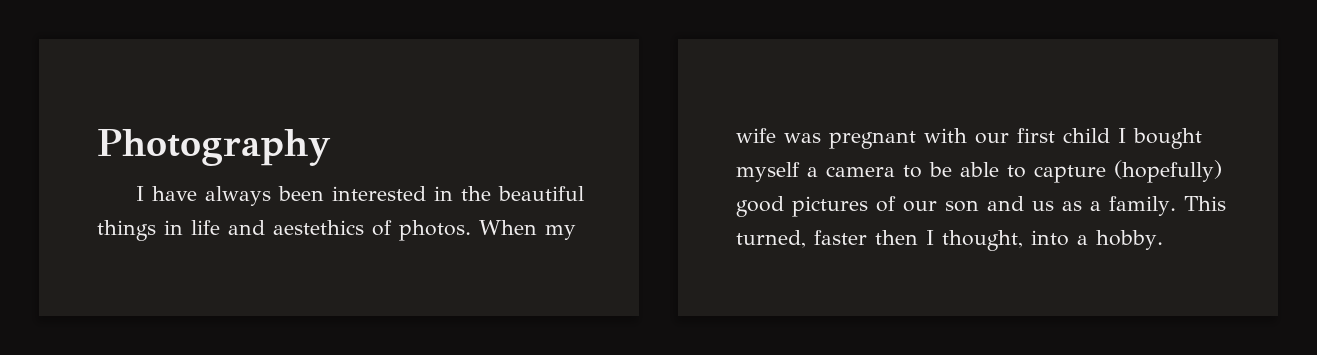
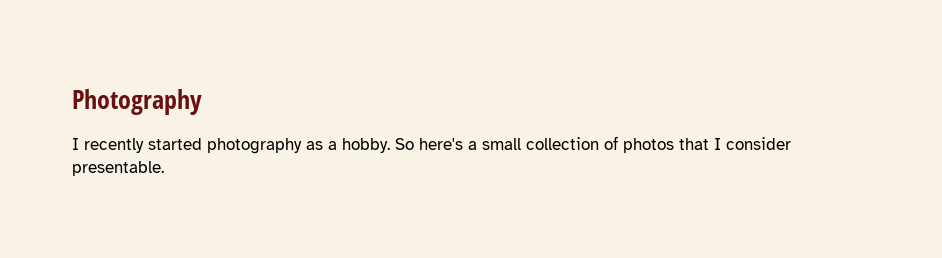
[151,186,584,206] [97,220,576,241] [736,128,1202,149] [736,160,1222,183] [736,196,1226,217] [736,230,1163,251] have always been interested in the beautiful things in life and aestethics of photos. When my wife was pregnant with our first child I bought myself a camera to be able to capture (hopefully) good pictures of our son and us as a family. This turned, faster then I thought, into a hobby. -> [84,136,791,154] [72,161,164,176] recently started photography as a hobby. So here's a small collection of photos that I consider presentable.

